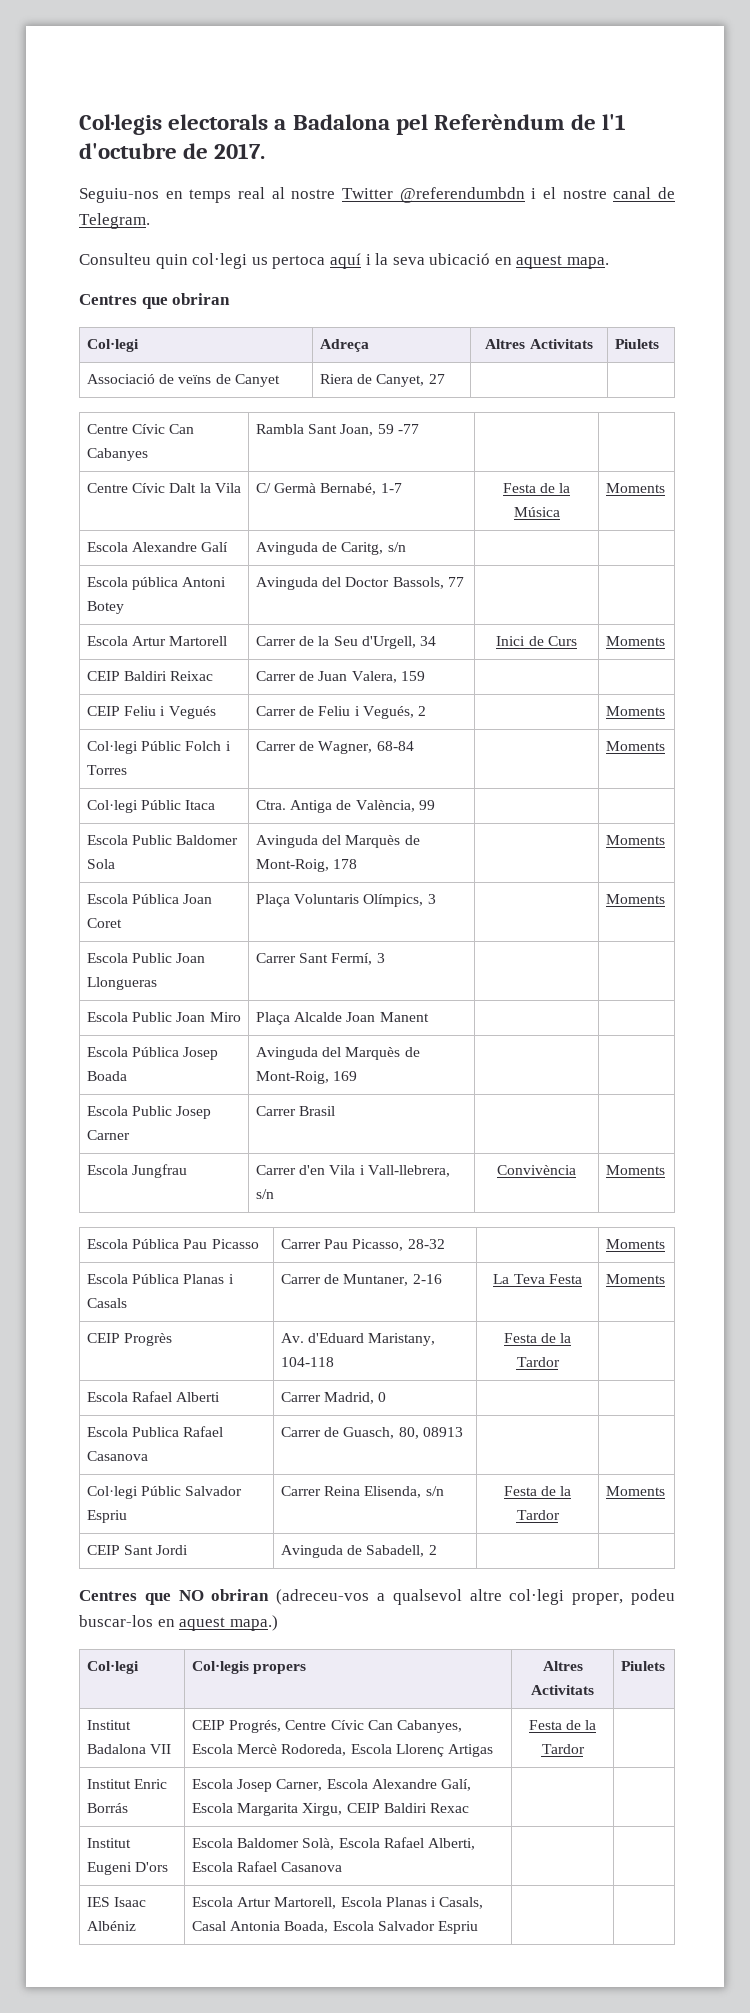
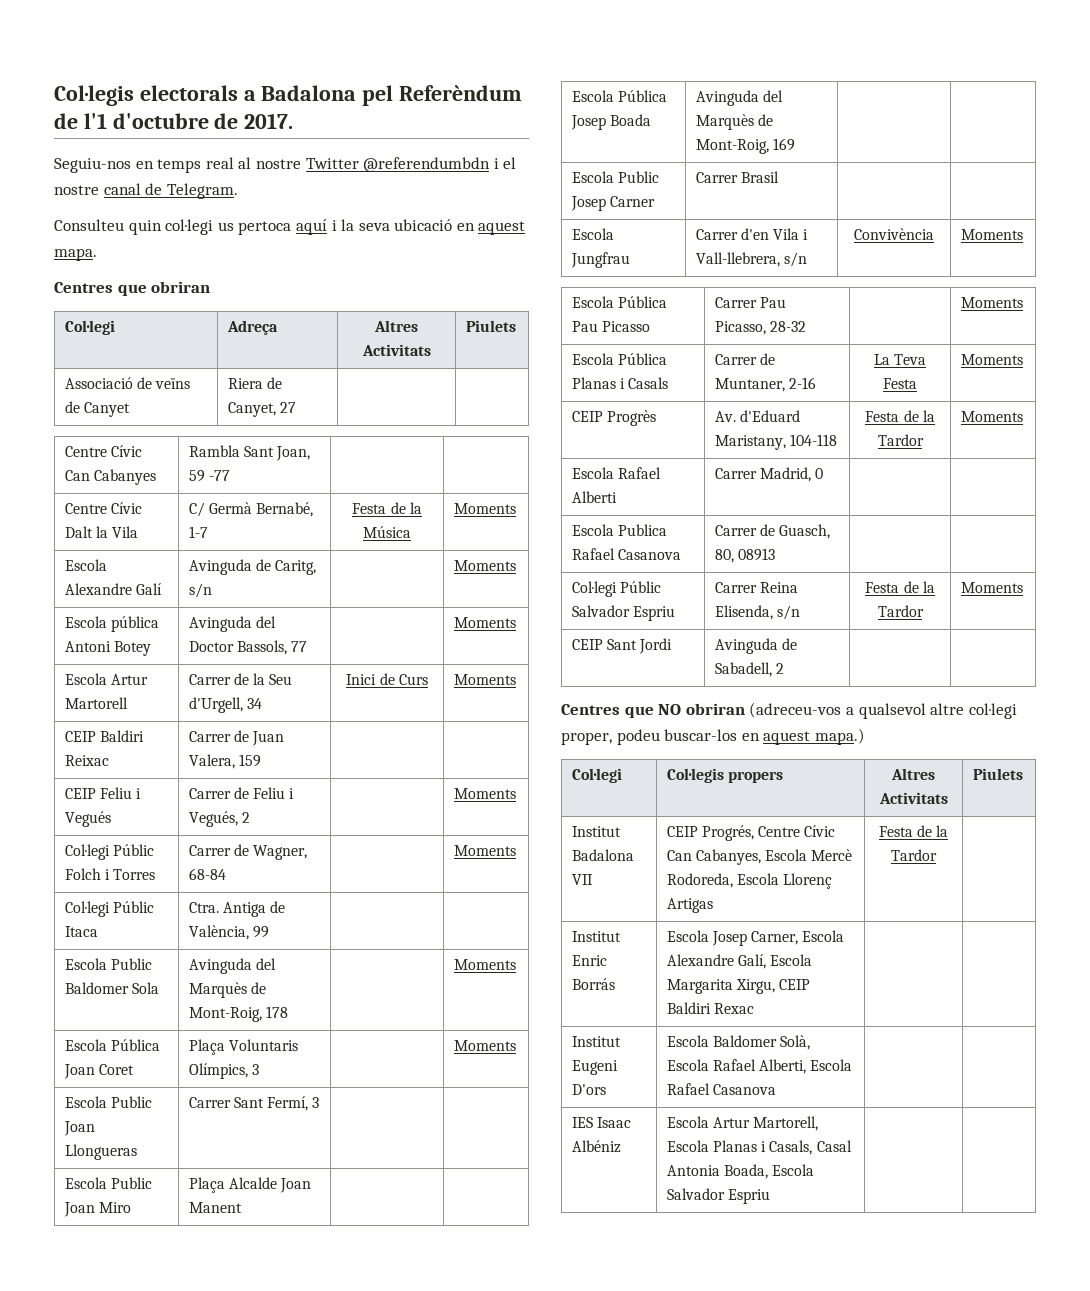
(406, 547) none -> [453,560,516,571] Moments
(464, 582) none -> [453,617,516,628] Moments
(560, 1362) none -> [960,411,1023,422] Moments

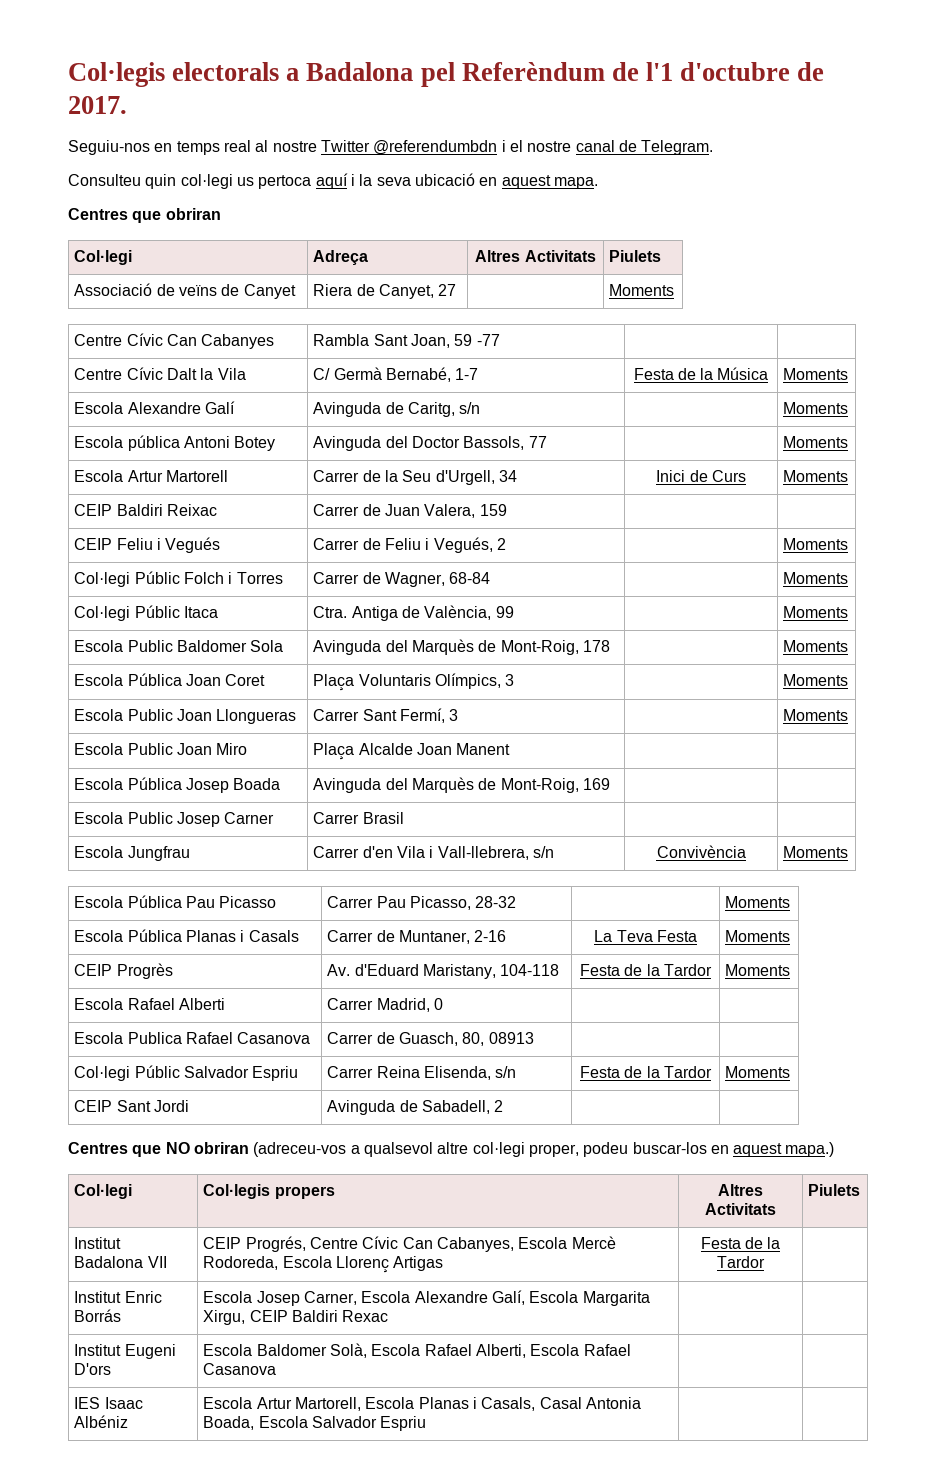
(297, 407) none -> [609,284,675,296] Moments
(270, 932) none -> [783,606,849,618] Moments
(320, 1102) none -> [783,709,849,721] Moments

